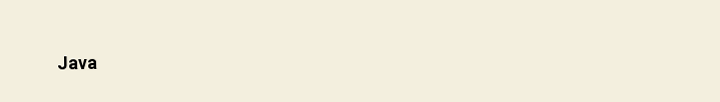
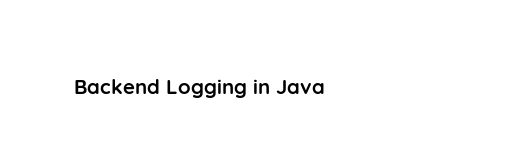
(57, 62) none -> [74,79,270,98] Backend Logging in

